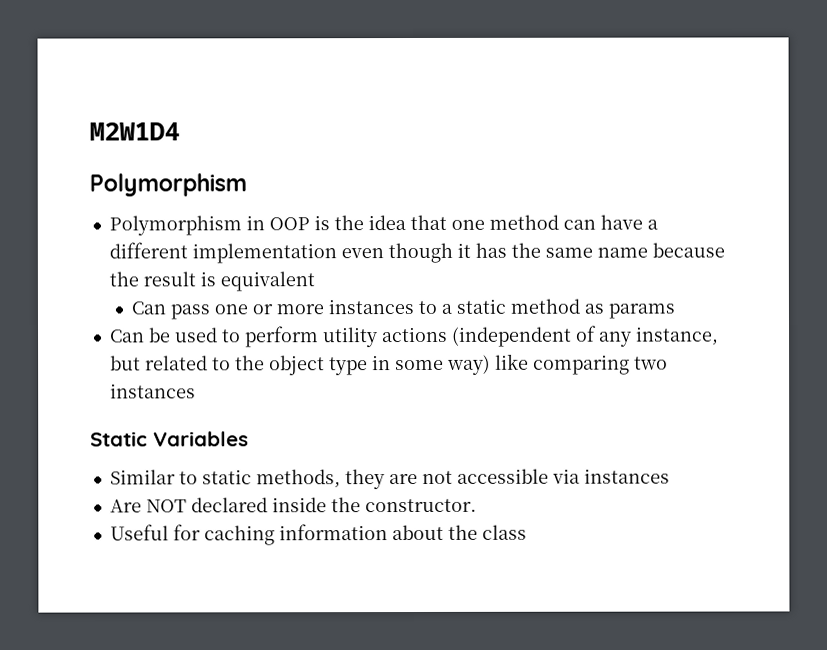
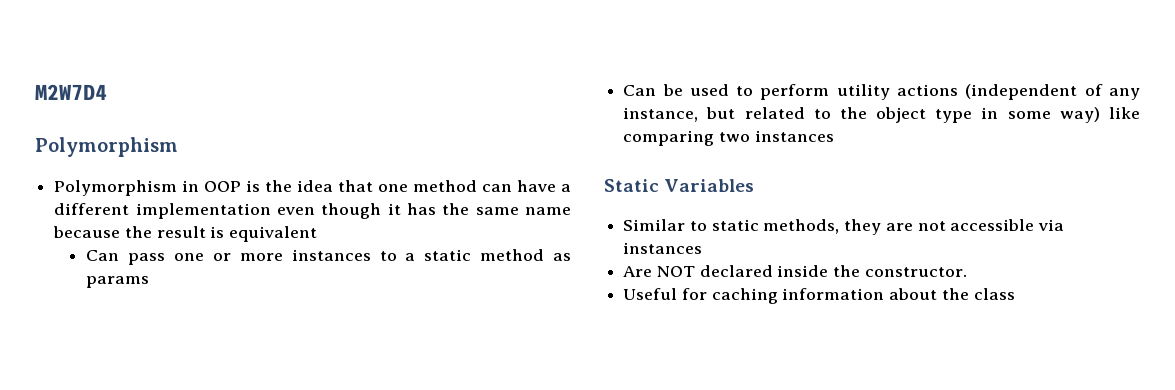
[89,122,180,141] M2W1D4 -> [35,84,107,100] M2W7D4

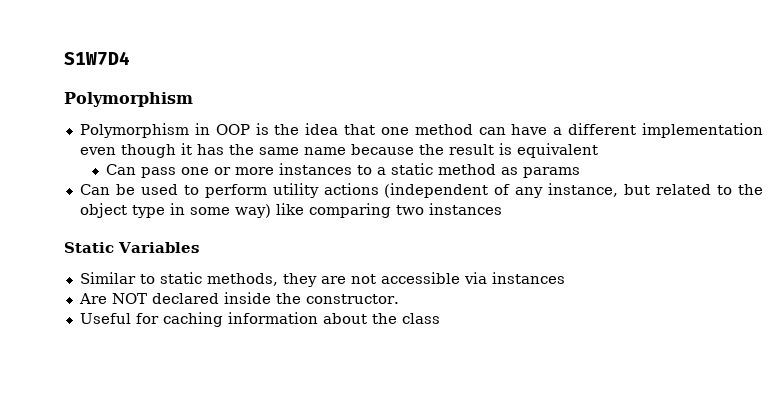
[35,84,107,100] M2W7D4 -> [64,51,130,65] S1W7D4

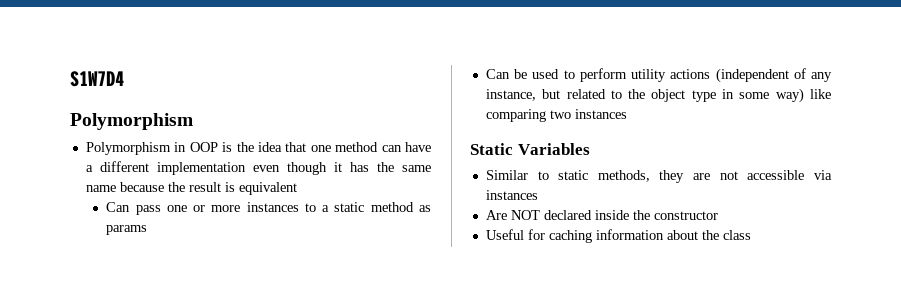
[305,294,399,304] constructor. -> [653,211,718,220] constructor

